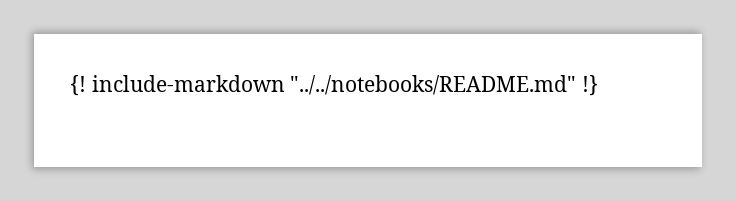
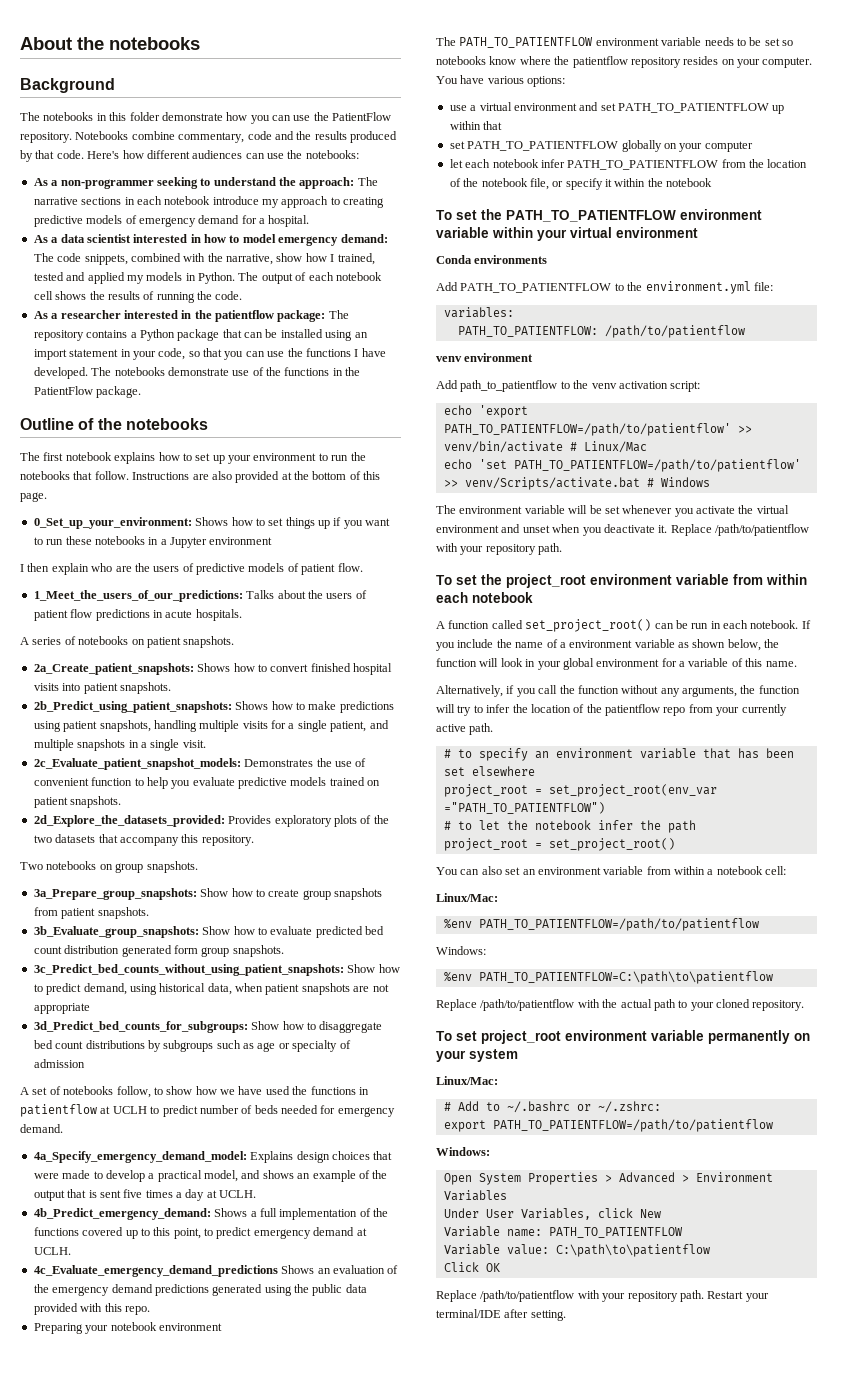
[70,75,599,96] {! include-markdown "../../notebooks/README.md" !} -> [20,37,200,50] [20,78,115,93] [20,112,392,124] [20,131,397,143] [20,150,359,162] [33,177,378,189] [33,196,385,208] [33,215,310,227] [33,234,388,246] [33,253,375,265] [33,272,382,284] [33,291,243,303] [33,310,349,322] [33,329,368,341] [33,348,386,360] [33,367,361,379] [33,386,142,398] [20,418,208,430] [20,452,366,464] [20,471,381,483] [20,492,47,502] [33,517,391,529] [33,536,273,548] [20,563,363,575] [33,590,367,602] [33,609,242,621] [20,636,235,648] [33,663,392,675] [33,682,171,694] [33,701,394,713] [33,720,389,732] [33,739,206,751] [33,758,367,770] [33,777,381,789] [33,796,122,808] [33,815,389,827] [33,834,254,846] [20,861,198,873] [33,888,382,900] [33,907,149,919] [33,926,384,938] [33,945,284,957] [33,964,400,976] [33,983,389,995] [33,1003,90,1014] [33,1021,383,1033] [33,1040,351,1052] [33,1059,85,1068] [20,1086,369,1098] [20,1104,395,1117] [20,1124,63,1133] [33,1151,393,1163] [33,1170,388,1182] [33,1189,257,1201] [33,1208,388,1220] [33,1227,367,1239] [33,1247,71,1255] [33,1265,399,1277] [33,1284,367,1296] [33,1303,150,1315] [33,1322,222,1334] [436,37,793,48] [436,56,813,68] [436,75,566,87] [449,102,785,114] [449,121,503,130] [449,140,753,152] [449,159,808,170] [449,178,713,190] [436,209,762,222] [436,227,698,241] [436,255,548,264] [436,281,773,294] [443,307,514,318] [457,325,745,338] [436,353,534,362] [436,380,701,392] [443,405,528,418] [443,423,752,436] [443,441,647,453] [443,459,801,472] [443,477,710,490] [436,505,789,517] [436,524,809,536] [436,543,563,555] [436,574,807,588] [436,592,533,603] [436,619,811,632] [436,639,780,651] [436,658,797,670] [436,685,800,697] [436,704,787,716] [436,723,494,735] [443,748,794,761] [443,766,535,776] [443,784,717,797] [443,802,605,814] [443,820,696,833] [443,838,675,851] [436,866,787,875] [436,893,498,902] [443,918,759,931] [436,946,486,955] [443,971,773,984] [436,999,805,1011] [436,1030,810,1044] [436,1049,518,1062] [436,1076,498,1085] [443,1101,661,1113] [443,1119,773,1132] [436,1147,490,1156] [443,1172,773,1185] [443,1190,507,1201] [443,1208,661,1220] [443,1226,683,1238] [443,1244,710,1257] [443,1262,500,1272] [436,1290,769,1302] [436,1309,566,1321] About the notebooks // Background // The notebooks in this folder demonstrate how you can use the PatientFlow repository. Notebooks combine commentary, code and the results produced by that code. Here's how different audiences can use the notebooks: // As a non-programmer seeking to understand the approach: The narrative sections in each notebook introduce my approach to creating predictive models of emergency demand for a hospital. // As a data scientist interested in how to model emergency demand: The code snippets, combined with the narrative, show how I trained, tested and applied my models in Python. The output of each notebook cell shows the results of running the code. // As a researcher interested in the patientflow package: The repository contains a Python package that can be installed using an import statement in your code, so that you can use the functions I have developed. The notebooks demonstrate use of the functions in the PatientFlow package. // Outline of the notebooks // The first notebook explains how to set up your environment to run the notebooks that follow. Instructions are also provided at the bottom of this page. // 0_Set_up_your_environment: Shows how to set things up if you want to run these notebooks in a Jupyter environment // I then explain who are the users of predictive models of patient flow. // 1_Meet_the_users_of_our_predictions: Talks about the users of patient flow predictions in acute hospitals. // A series of notebooks on patient snapshots. // 2a_Create_patient_snapshots: Shows how to convert finished hospital visits into patient snapshots. // 2b_Predict_using_patient_snapshots: Shows how to make predictions using patient snapshots, handling multiple visits for a single patient, and multiple snapshots in a single visit. // 2c_Evaluate_patient_snapshot_models: Demonstrates the use of convenient function to help you evaluate predictive models trained on patient snapshots. // 2d_Explore_the_datasets_provided: Provides exploratory plots of the two datasets that accompany this repository. // Two notebooks on group snapshots. // 3a_Prepare_group_snapshots: Show how to create group snapshots from patient snapshots. // 3b_Evaluate_group_snapshots: Show how to evaluate predicted bed count distribution generated form group snapshots. // 3c_Predict_bed_counts_without_using_patient_snapshots: Show how to predict demand, using historical data, when patient snapshots are not appropriate // 3d_Predict_bed_counts_for_subgroups: Show how to disaggregate bed count distributions by subgroups such as age or specialty of admission // A set of notebooks follow, to show how we have used the functions in patientflow at UCLH to predict number of beds needed for emergency demand. // 4a_Specify_emergency_demand_model: Explains design choices that were made to develop a practical model, and shows an example of the output that is sent five times a day at UCLH. // 4b_Predict_emergency_demand: Shows a full implementation of the functions covered up to this point, to predict emergency demand at UCLH. // 4c_Evaluate_emergency_demand_predictions Shows an evaluation of the emergency demand predictions generated using the public data provided with this repo. // Preparing your notebook environment // The PATH_TO_PATIENTFLOW environment variable needs to be set so notebooks know where the patientflow repository resides on your computer. You have various options: // use a virtual environment and set PATH_TO_PATIENTFLOW up within that // set PATH_TO_PATIENTFLOW globally on your computer // let each notebook infer PATH_TO_PATIENTFLOW from the location of the notebook file, or specify it within the notebook // To set the PATH_TO_PATIENTFLOW environment variable within your virtual environment // Conda environments // Add PATH_TO_PATIENTFLOW to the environment.yml file: // variables: // PATH_TO_PATIENTFLOW: /path/to/patientflow // venv environment // Add path_to_patientflow to the venv activation script: // echo 'export PATH_TO_PATIENTFLOW=/path/to/patientflow' >> venv/bin/activate # Linux/Mac // echo 'set PATH_TO_PATIENTFLOW=/path/to/patientflow' >> venv/Scripts/activate.bat # Windows // The environment variable will be set whenever you activate the virtual environment and unset when you deactivate it. Replace /path/to/patientflow with your repository path. // To set the project_root environment variable from within each notebook // A function called set_project_root() can be run in each notebook. If you include the name of a environment variable as shown below, the function will look in your global environment for a variable of this name. // Alternatively, if you call the function without any arguments, the function will try to infer the location of the patientflow repo from your currently active path. // # to specify an environment variable that has been set elsewhere // project_root = set_project_root(env_var ="PATH_TO_PATIENTFLOW") // # to let the notebook infer the path // project_root = set_project_root() // You can also set an environment variable from within a notebook cell: // Linux/Mac: // %env PATH_TO_PATIENTFLOW=/path/to/patientflow // Windows: // %env PATH_TO_PATIENTFLOW=C:\path\to\patientflow // Replace /path/to/patientflow with the actual path to your cloned repository. // To set project_root environment variable permanently on your system // Linux/Mac: // # Add to ~/.bashrc or ~/.zshrc: // export PATH_TO_PATIENTFLOW=/path/to/patientflow // Windows: // Open System Properties > Advanced > Environment Variables // Under User Variables, click New // Variable name: PATH_TO_PATIENTFLOW // Variable value: C:\path\to\patientflow // Click OK // Replace /path/to/patientflow with your repository path. Restart your terminal/IDE after setting.

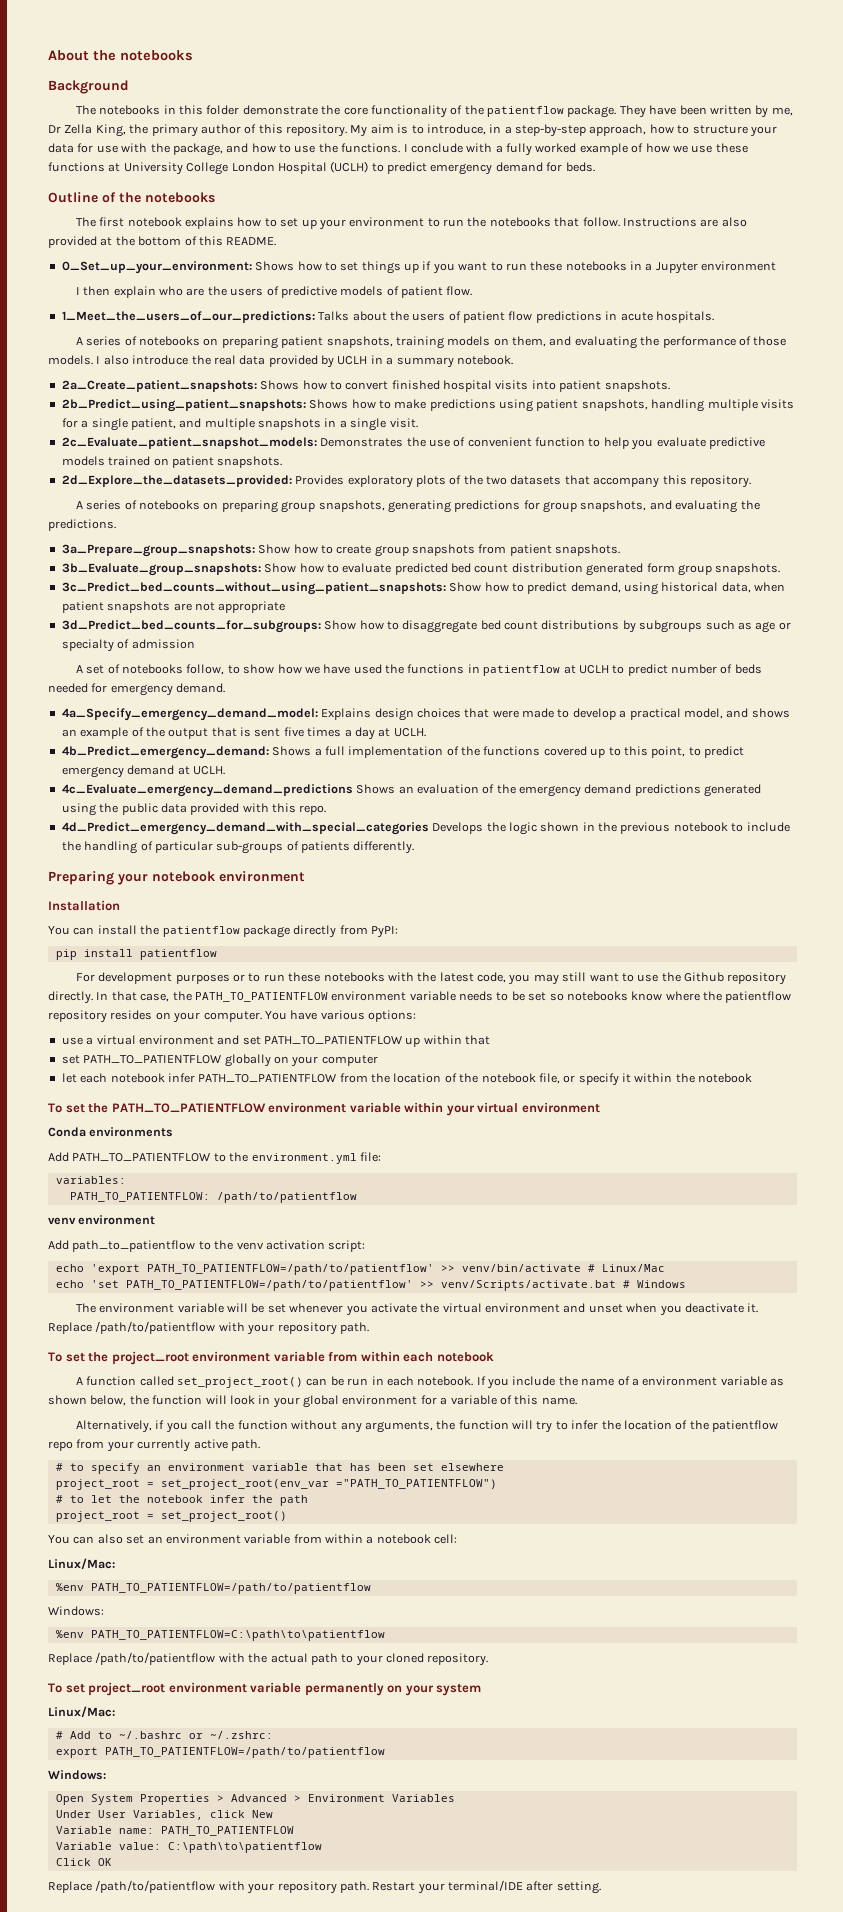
[226,112,392,124] [20,131,397,143] [20,150,359,162] [33,177,378,189] [33,196,385,208] [33,215,310,227] [33,234,388,246] [33,253,375,265] [33,272,382,284] [33,291,243,303] [33,310,349,322] [33,329,368,341] [33,348,386,360] [33,367,361,379] [33,386,142,398] how you can use the PatientFlow repository. Notebooks combine commentary, code and the results produced by that code. Here's how different audiences can use the notebooks: // As a non-programmer seeking to understand the approach: The narrative sections in each notebook introduce my approach to creating predictive models of emergency demand for a hospital. // As a data scientist interested in how to model emergency demand: The code snippets, combined with the narrative, show how I trained, tested and applied my models in Python. The output of each notebook cell shows the results of running the code. // As a researcher interested in the patientflow package: The repository contains a Python package that can be installed using an import statement in your code, so that you can use the functions I have developed. The notebooks demonstrate use of the functions in the PatientFlow package. -> [321,105,793,118] [48,124,777,137] [48,143,748,156] [48,161,595,175] the core functionality of the patientflow package. They have been written by me, Dr Zella King, the primary author of this repository. My aim is to introduce, in a step-by-step approach, how to structure your data for use with the package, and how to use the functions. I conclude with a fully worked example of how we use these functions at University College London Hospital (UCLH) to predict emergency demand for beds.
[20,492,47,502] page. -> [226,237,277,246] README.
[146,636,235,648] patient snapshots. -> [221,336,787,349] [48,355,513,368] preparing patient snapshots, training models on them, and evaluating the performance of those models. I also introduce the real data provided by UCLH in a summary notebook.
[20,861,198,873] Two notebooks on group snapshots. -> [75,500,760,513] [48,519,116,531] A series of notebooks on preparing group snapshots, generating predictions for group snapshots, and evaluating the predictions.
[33,1322,222,1334] [436,37,456,46] Preparing your notebook environment // The -> [61,822,790,835] [61,841,415,854] [48,871,305,885] [48,900,120,911] [48,925,398,938] [55,949,217,960] [75,972,787,985] [48,991,192,1004] 4d_Predict_emergency_demand_with_special_categories Develops the logic shown in the previous notebook to include the handling of particular sub-groups of patients differently. // Preparing your notebook environment // Installation // You can install the patientflow package directly from PyPI: // pip install patientflow // For development purposes or to run these notebooks with the latest code, you may still want to use the Github repository directly. In that case, the

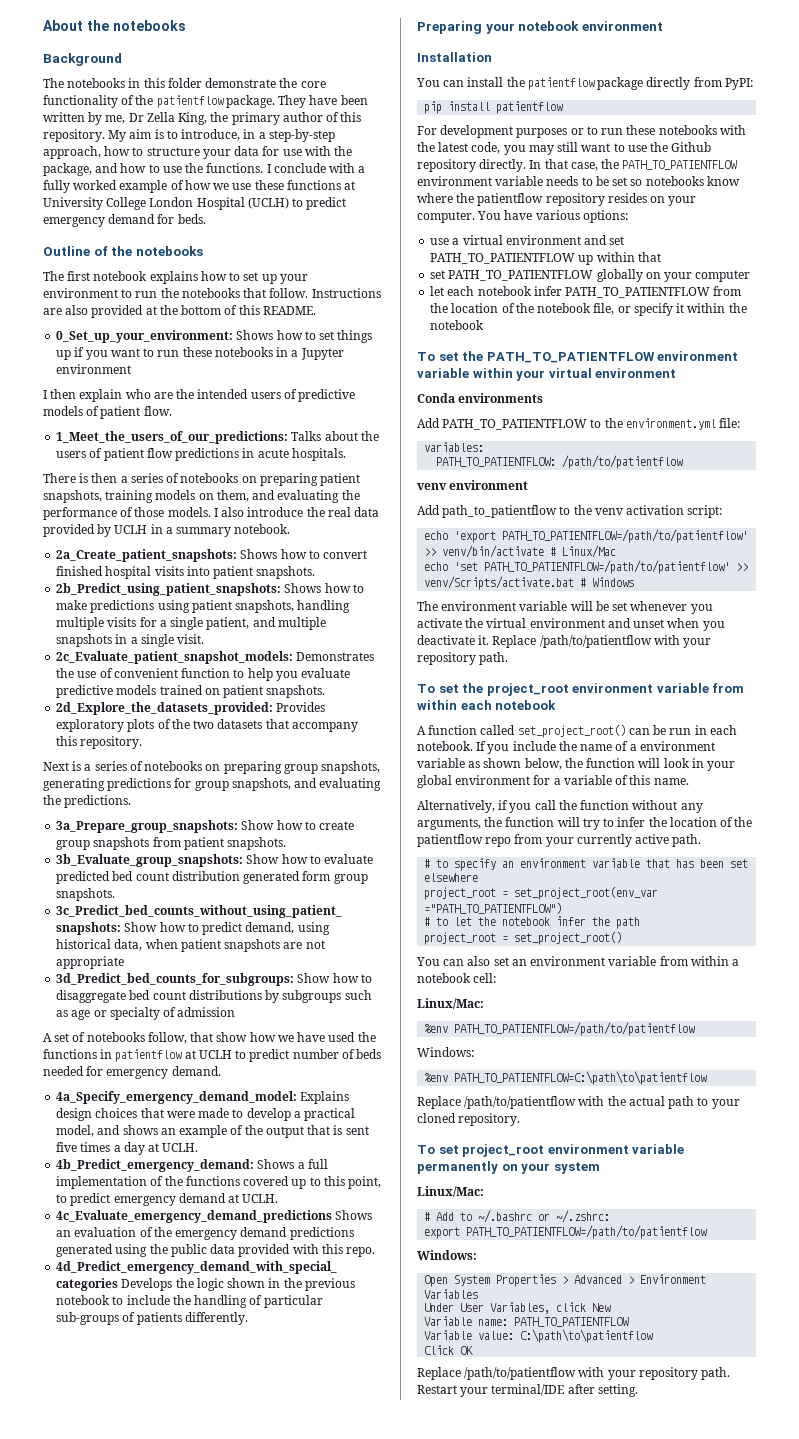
(227, 291) none -> [197,389,249,399] intended
[75,337,83,345] A -> [43,473,128,483] There is then a
[75,501,83,509] A -> [43,761,92,771] Next is a
[227,665,240,674] to -> [190,1032,214,1042] that

